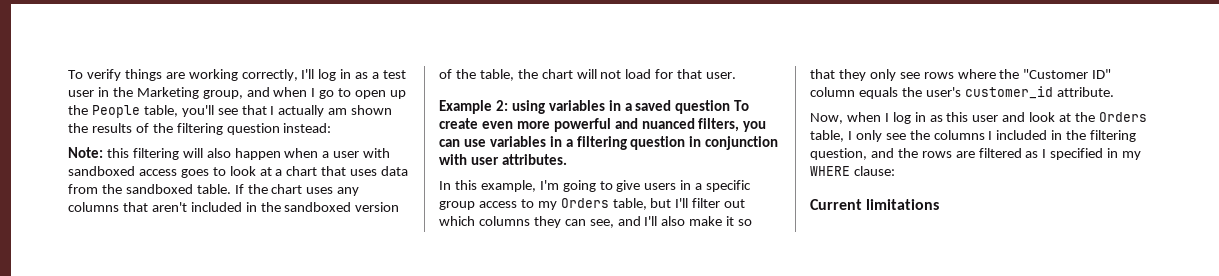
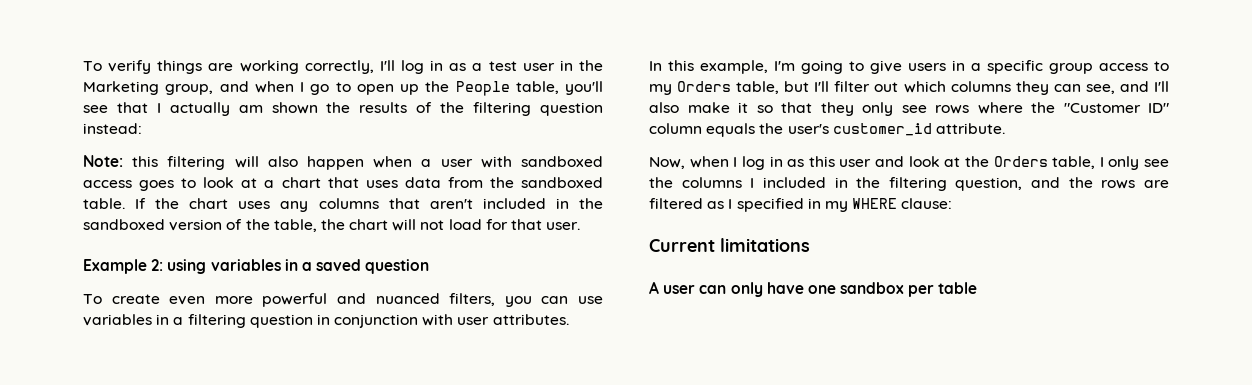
(731, 107) none -> (430, 266) //
(940, 204) none -> [649,281,978,297] // A user can only have one sandbox per table

